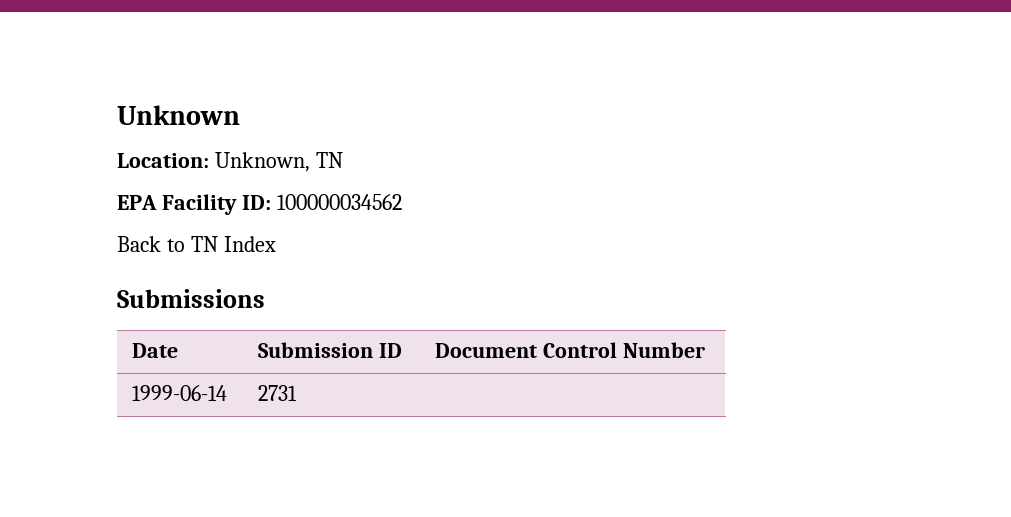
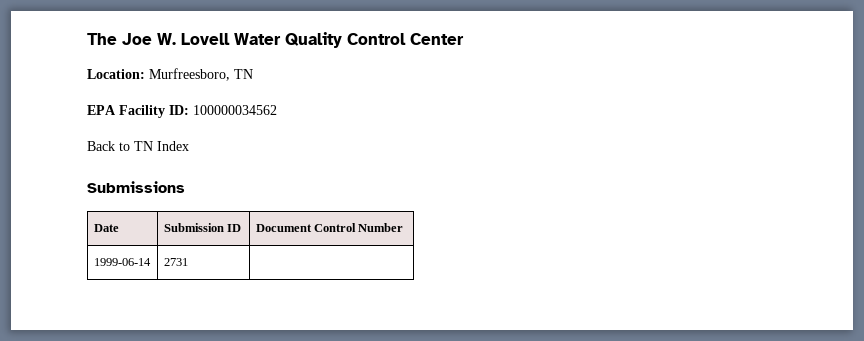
[117,105,240,125] Unknown -> [87,32,464,48] The Joe W. Lovell Water Quality Control Center
[214,152,310,172] Unknown, -> [149,68,230,81] Murfreesboro,

